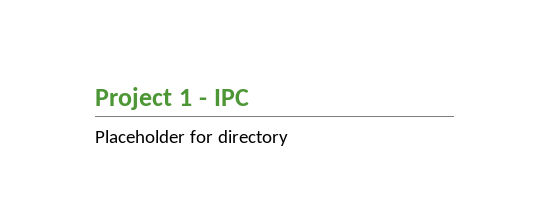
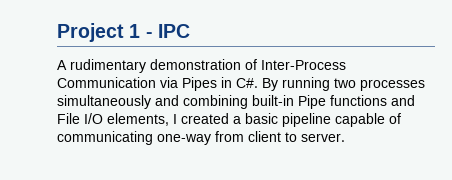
[95,130,288,146] Placeholder for directory -> [57,59,346,73] [57,77,425,91] [57,95,415,109] [57,113,401,127] [57,131,345,145] A rudimentary demonstration of Inter-Process Communication via Pipes in C#. By running two processes simultaneously and combining built-in Pipe functions and File I/O elements, I created a basic pipeline capable of communicating one-way from client to server.

